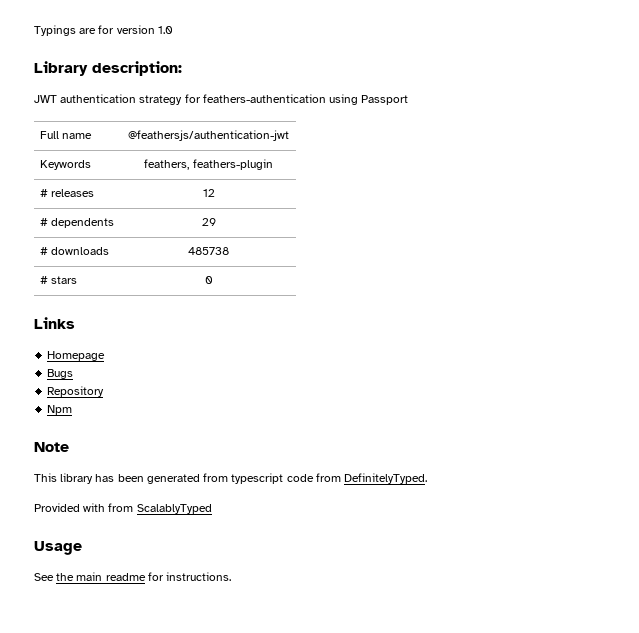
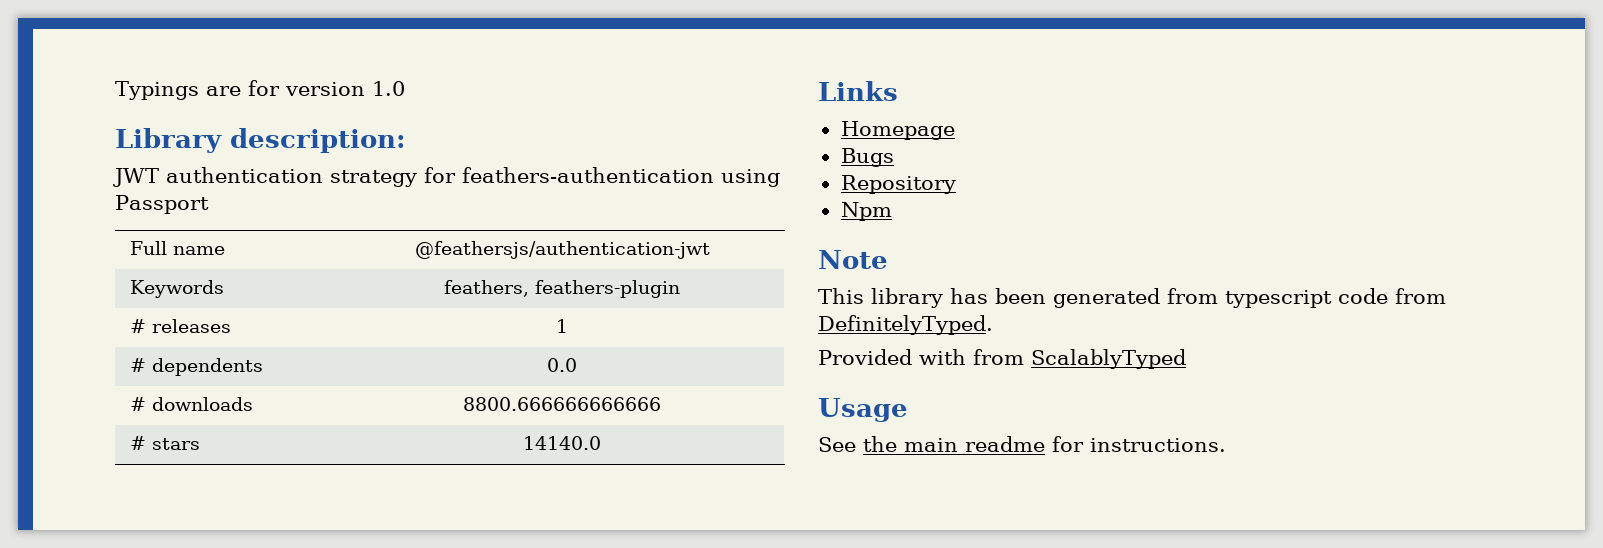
[202,189,215,197] 12 -> [556,319,568,333] 1
[201,218,216,226] 29 -> [547,358,577,372] 0.0
[188,247,230,255] 485738 -> [463,397,661,411] 8800.666666666666
[204,276,213,284] 0 -> [523,436,601,450] 14140.0

